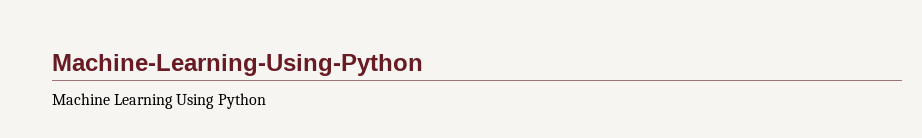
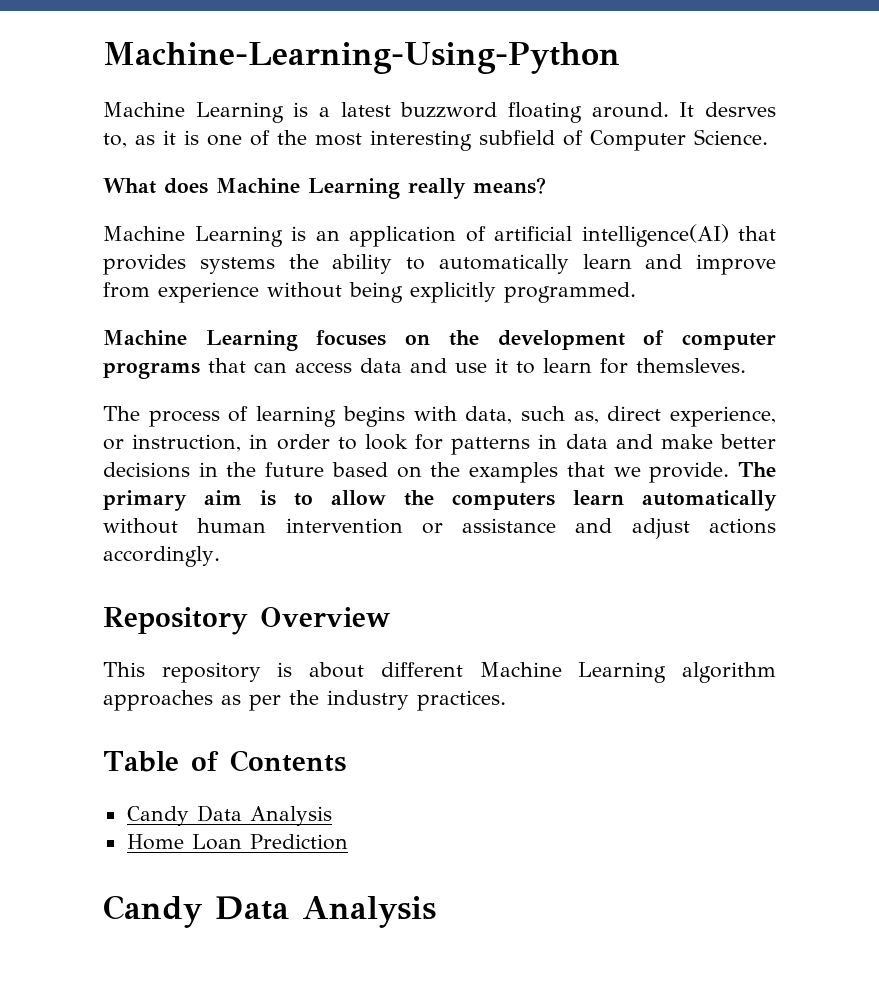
[176,93,266,109] Using Python -> [293,102,776,123] [103,129,768,151] [103,177,546,199] [103,224,776,247] [103,254,776,275] [103,282,636,303] [103,330,776,351] [103,358,746,379] [103,406,776,427] [103,434,776,455] [103,462,777,483] [103,490,777,511] [103,518,776,539] [103,546,220,567] [103,607,390,635] [103,662,776,683] [103,690,506,711] [103,750,346,772] [126,805,332,826] [126,834,348,850] [103,895,436,928] is a latest buzzword floating around. It desrves to, as it is one of the most interesting subfield of Computer Science. // What does Machine Learning really means? // Machine Learning is an application of artificial intelligence(AI) that provides systems the ability to automatically learn and improve from experience without being explicitly programmed. // Machine Learning focuses on the development of computer programs that can access data and use it to learn for themsleves. // The process of learning begins with data, such as, direct experience, or instruction, in order to look for patterns in data and make better decisions in the future based on the examples that we provide. The primary aim is to allow the computers learn automatically without human intervention or assistance and adjust actions accordingly. // Repository Overview // This repository is about different Machine Learning algorithm approaches as per the industry practices. // Table of Contents // Candy Data Analysis // Home Loan Prediction // Candy Data Analysis

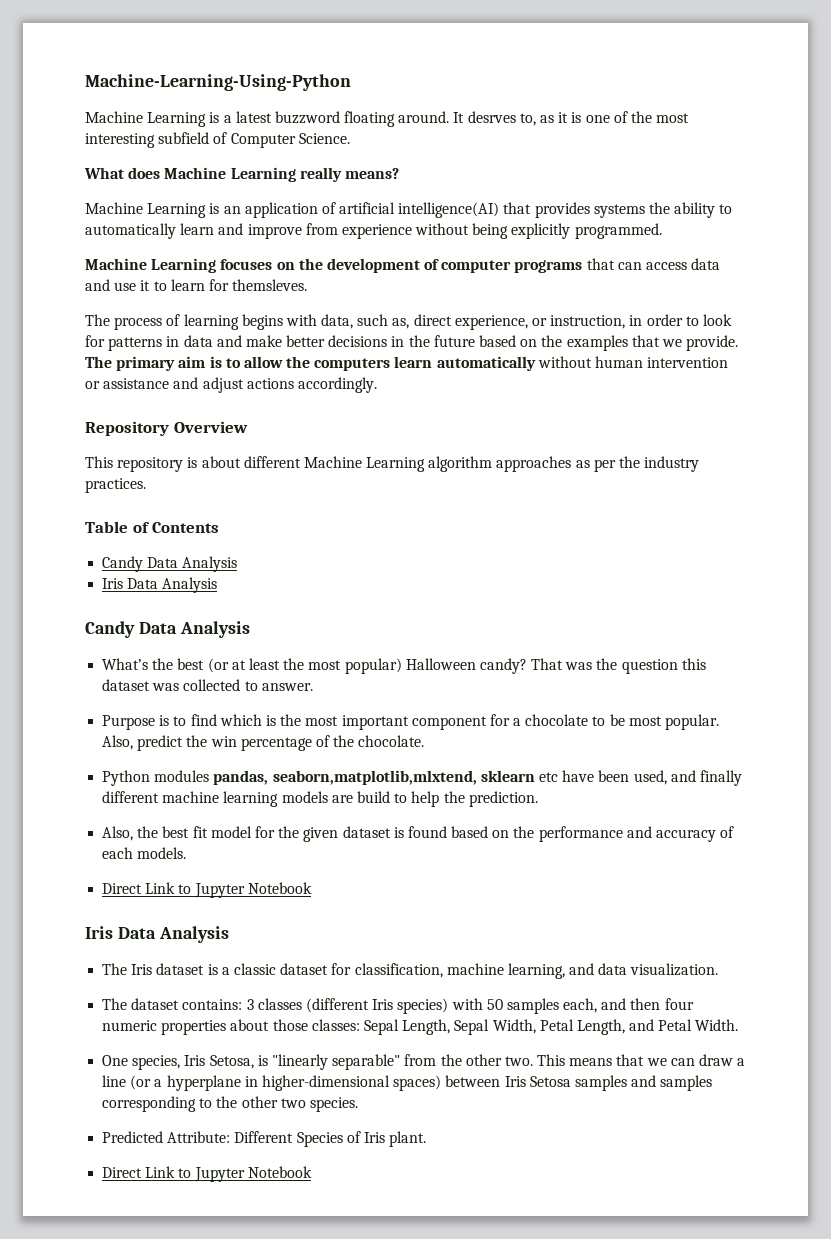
[126,834,348,850] [103,895,436,928] Home Loan Prediction // Candy Data Analysis -> [102,577,218,593] [85,621,250,638] [102,658,706,674] [102,679,313,691] [102,714,720,730] [102,735,425,751] [102,770,742,786] [102,791,538,807] [102,826,735,842] [102,847,187,859] [102,882,312,898] [85,926,229,943] [102,963,719,979] [102,998,694,1014] [102,1019,739,1035] [102,1054,746,1070] [102,1075,713,1091] [102,1096,358,1112] [102,1131,427,1147] [102,1166,312,1182] Iris Data Analysis // Candy Data Analysis // What’s the best (or at least the most popular) Halloween candy? That was the question this dataset was collected to answer. // Purpose is to find which is the most important component for a chocolate to be most popular. Also, predict the win percentage of the chocolate. // Python modules pandas, seaborn,matplotlib,mlxtend, sklearn etc have been used, and finally different machine learning models are build to help the prediction. // Also, the best fit model for the given dataset is found based on the performance and accuracy of each models. // Direct Link to Jupyter Notebook // Iris Data Analysis // The Iris dataset is a classic dataset for classification, machine learning, and data visualization. // The dataset contains: 3 classes (different Iris species) with 50 samples each, and then four numeric properties about those classes: Sepal Length, Sepal Width, Petal Length, and Petal Width. // One species, Iris Setosa, is "linearly separable" from the other two. This means that we can draw a line (or a hyperplane in higher-dimensional spaces) between Iris Setosa samples and samples corresponding to the other two species. // Predicted Attribute: Different Species of Iris plant. // Direct Link to Jupyter Notebook

